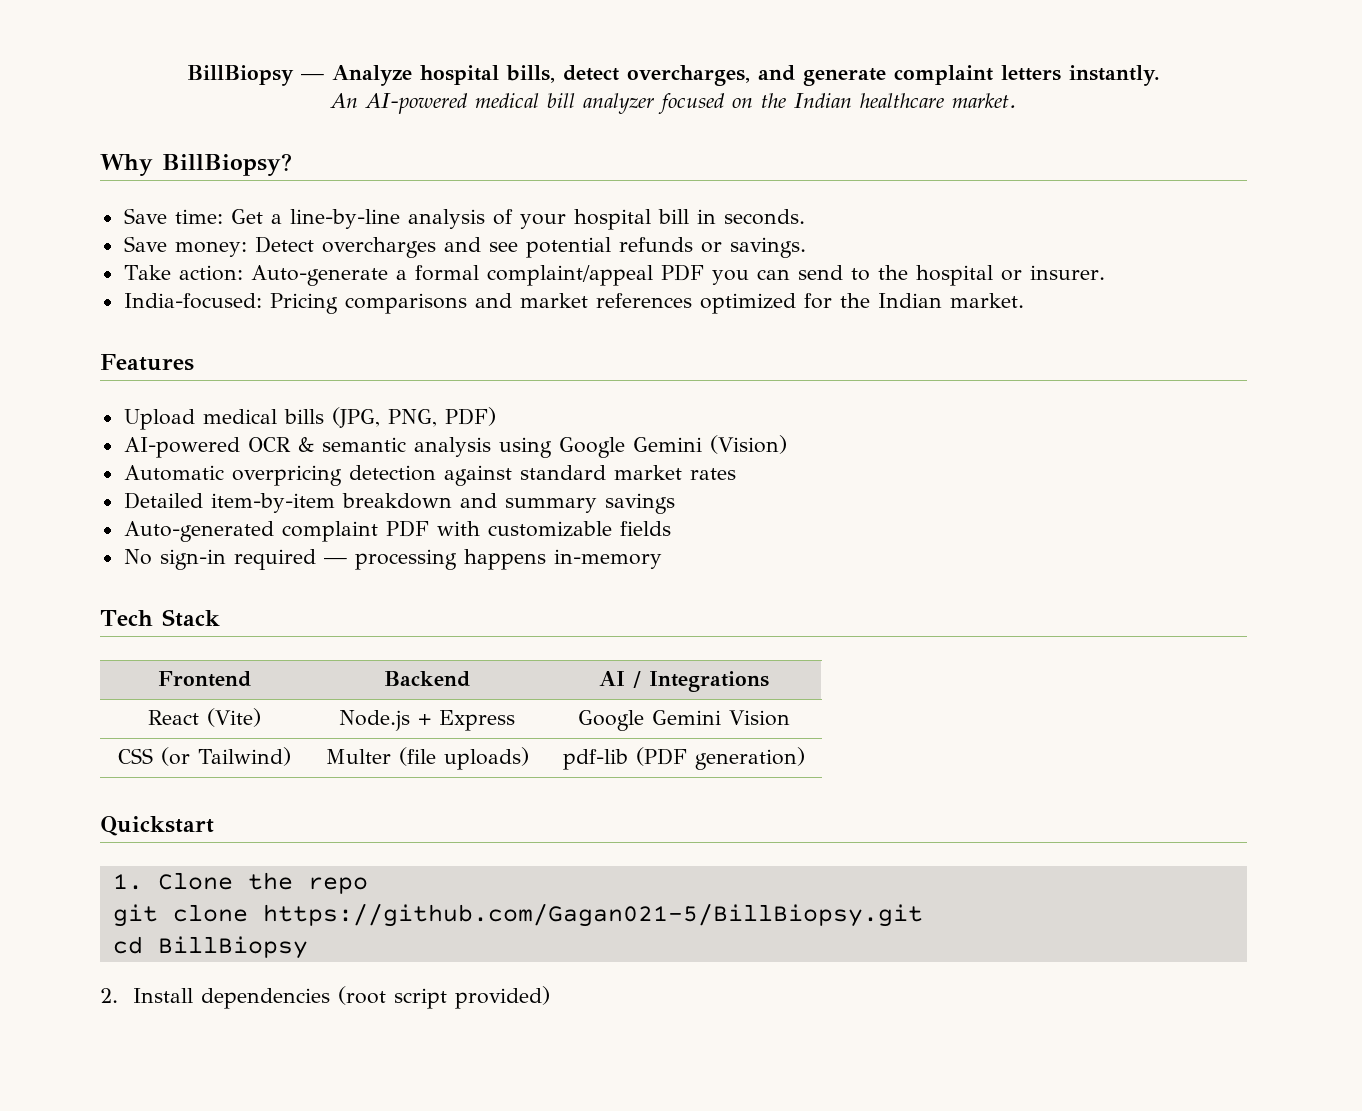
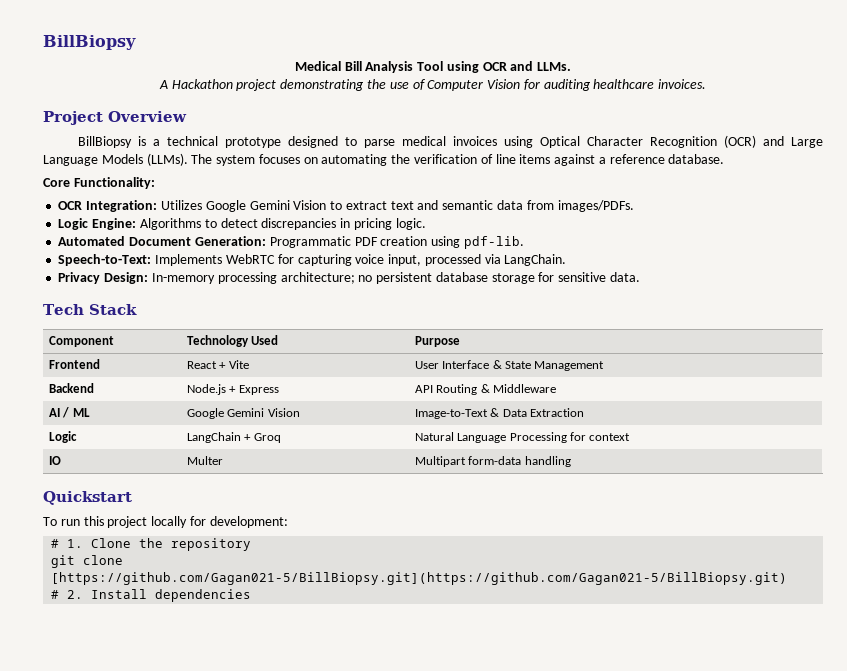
[186,65,1161,86] [330,93,1016,114] [100,153,292,176] [123,208,805,230] [123,236,806,258] [123,264,1105,286] [123,293,1024,314] [100,354,194,371] [123,407,496,430] [123,435,787,458] [123,465,736,486] [123,492,675,514] [123,520,671,542] [123,549,662,570] [100,609,220,627] [158,671,251,687] [384,671,470,687] [598,671,769,692] [148,708,262,727] [339,710,515,731] [577,710,790,731] [117,747,292,766] [325,747,529,770] [562,747,805,770] [100,816,214,836] BillBiopsy — Analyze hospital bills, detect overcharges, and generate complaint letters instantly. // An AI-powered medical bill analyzer focused on the Indian healthcare market. // Why BillBiopsy? // Save time: Get a line-by-line analysis of your hospital bill in seconds. // Save money: Detect overcharges and see potential refunds or savings. // Take action: Auto-generate a formal complaint/appeal PDF you can send to the hospital or insurer. // India-focused: Pricing comparisons and market references optimized for the Indian market. // Features // Upload medical bills (JPG, PNG, PDF) // AI-powered OCR & semantic analysis using Google Gemini (Vision) // Automatic overpricing detection against standard market rates // Detailed item-by-item breakdown and summary savings // Auto-generated complaint PDF with customizable fields // No sign-in required — processing happens in-memory // Tech Stack // Frontend | Backend | AI / Integrations // React (Vite) | Node.js + Express | Google Gemini Vision // CSS (or Tailwind) | Multer (file uploads) | pdf-lib (PDF generation) // Quickstart // -> [43,35,136,50] [294,61,572,73] [158,79,707,91] [43,111,187,125] [78,135,823,148] [43,153,725,166] [43,177,155,189] [58,200,634,212] [58,218,426,230] [58,236,524,249] [58,254,567,266] [58,272,640,284] [43,304,137,315] [48,336,114,347] [186,335,279,347] [414,336,460,347] [48,359,100,369] [186,360,249,369] [414,360,605,371] [48,383,94,393] [186,384,279,395] [414,384,556,395] [48,407,90,418] [186,408,300,419] [414,408,584,419] [48,431,77,443] [186,432,281,443] [414,432,631,443] [48,456,61,465] [186,456,223,465] [414,456,571,467] [43,491,132,505] [43,516,288,528] [51,539,60,548] BillBiopsy // Medical Bill Analysis Tool using OCR and LLMs. // A Hackathon project demonstrating the use of Computer Vision for auditing healthcare invoices. // Project Overview // BillBiopsy is a technical prototype designed to parse medical invoices using Optical Character Recognition (OCR) and Large Language Models (LLMs). The system focuses on automating the verification of line items against a reference database. // Core Functionality: // OCR Integration: Utilizes Google Gemini Vision to extract text and semantic data from images/PDFs. // Logic Engine: Algorithms to detect discrepancies in pricing logic. // Automated Document Generation: Programmatic PDF creation using pdf-lib. // Speech-to-Text: Implements WebRTC for capturing voice input, processed via LangChain. // Privacy Design: In-memory processing architecture; no persistent database storage for sensitive data. // Tech Stack // Component | Technology Used | Purpose // Frontend | React + Vite | User Interface & State Management // Backend | Node.js + Express | API Routing & Middleware // AI / ML | Google Gemini Vision | Image-to-Text & Data Extraction // Logic | LangChain + Groq | Natural Language Processing for context // IO | Multer | Multipart form-data handling // Quickstart // To run this project locally for development: // #
[307,877,368,894] repo -> [171,538,252,551] repository
[262,903,923,927] [112,936,308,959] [100,986,550,1009] https://github.com/Gagan021-5/BillBiopsy.git // cd BillBiopsy // 2. Install dependencies (root script provided) -> [51,572,788,585] [51,589,252,602] [https://github.com/Gagan021-5/BillBiopsy.git](https://github.com/Gagan021-5/BillBiopsy.git) // # 2. Install dependencies

